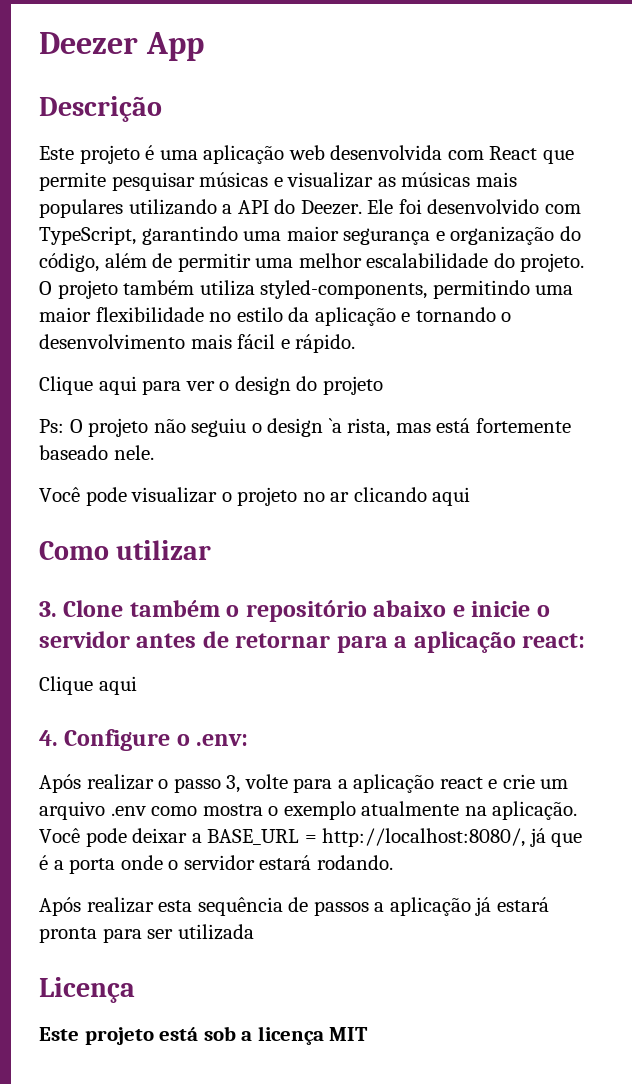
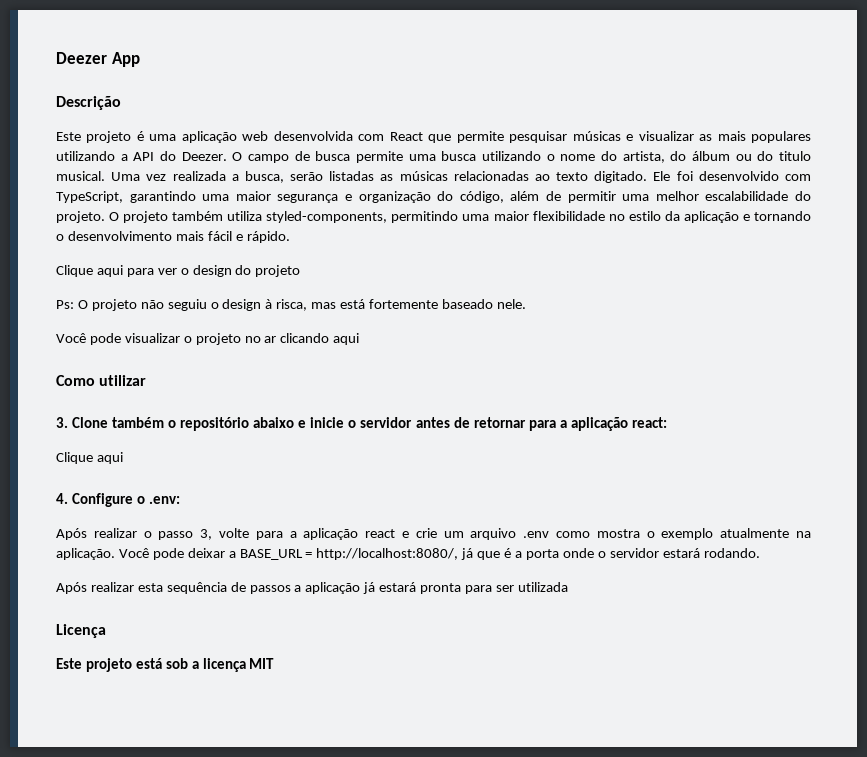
[401,172,471,187] músicas -> (713, 137) none
(362, 207) none -> [232,151,811,163] [56,171,648,183] O campo de busca permite uma busca utilizando o nome do artista, do álbum ou do titulo musical. Uma vez realizada a busca, serão listadas as músicas relacionadas ao texto digitado.
[328,418,391,437] `a rista, -> [265,299,308,311] à risca,

